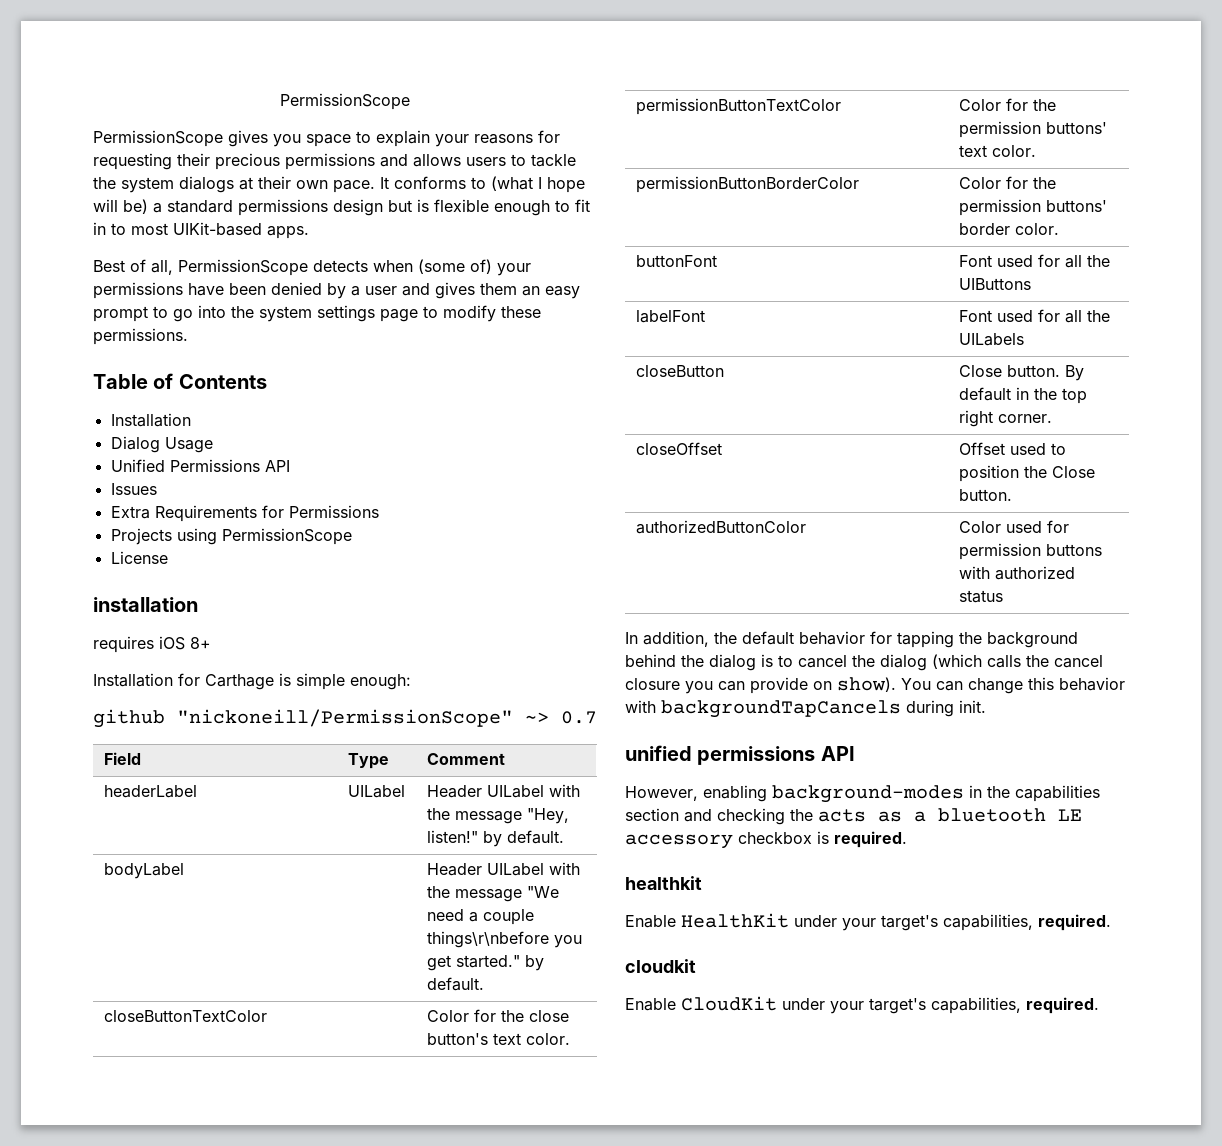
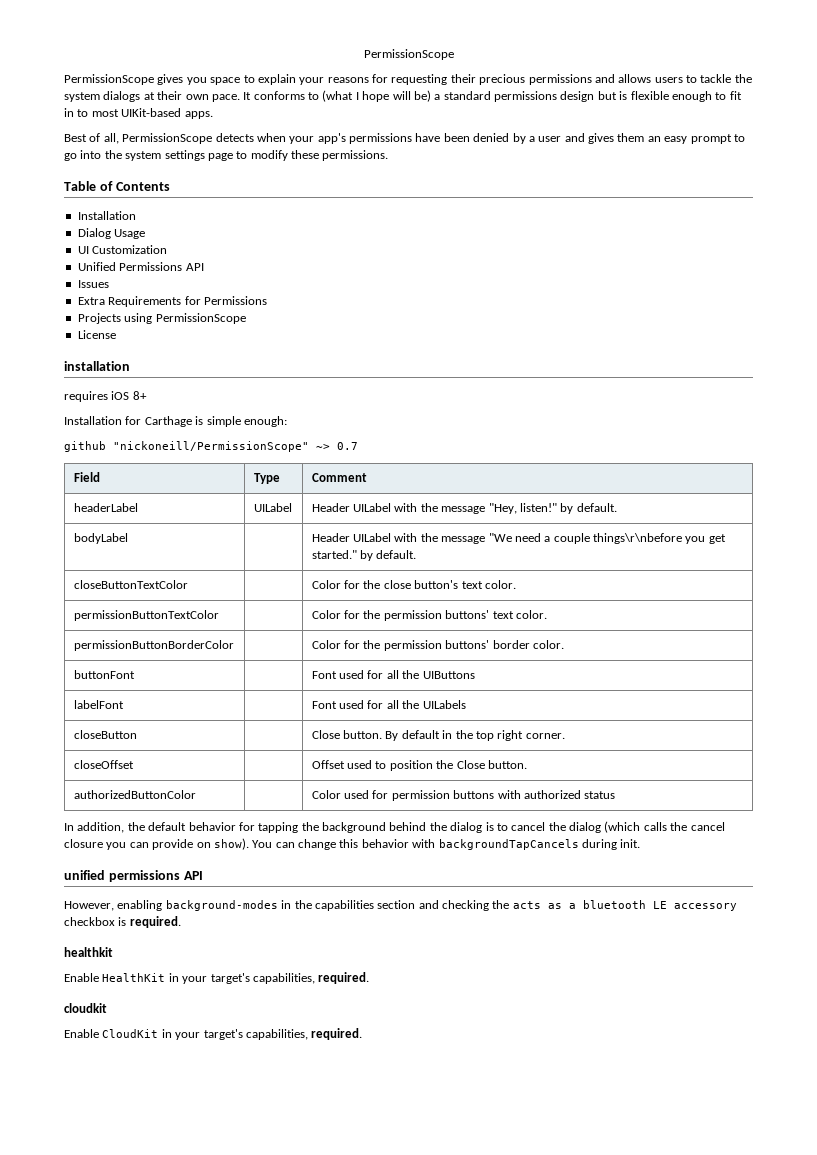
[418,259,531,276] (some of) your -> [289,133,346,144] your app's
(213, 445) none -> [77,245,168,254] // UI Customization
[794,915,837,927] under -> [168,973,179,982] in
[782,998,825,1010] under -> [161,1029,172,1038] in

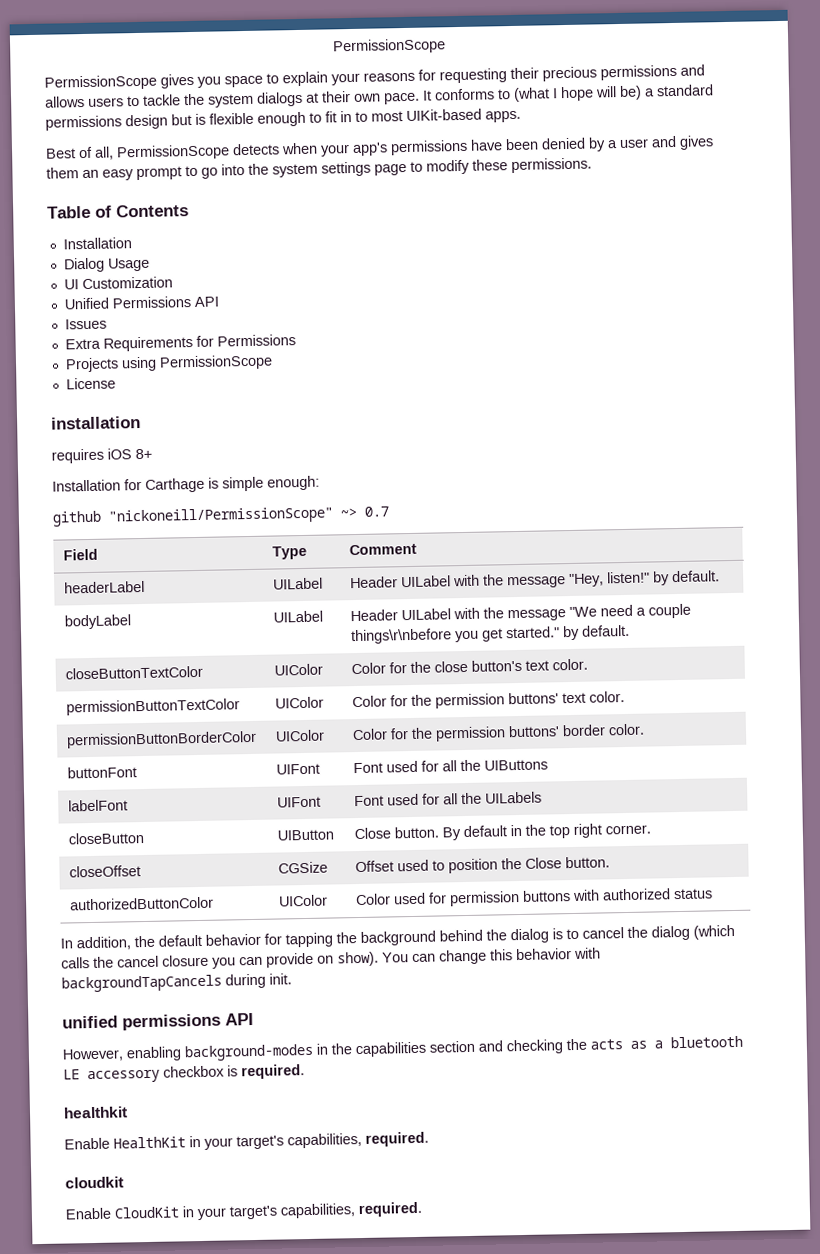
(128, 538) none -> [272,610,323,623] UILabel
(188, 584) none -> [273,663,323,676] UIColor
(219, 615) none -> [274,696,324,709] UIColor
(234, 645) none -> [274,729,325,742] UIColor
(135, 674) none -> [275,763,320,775] UIFont
(124, 704) none -> [276,796,321,808] UIFont
(137, 734) none -> [276,829,334,841] UIButton
(134, 764) none -> [277,861,328,874] CGSize
(196, 794) none -> [277,894,328,907] UIColor

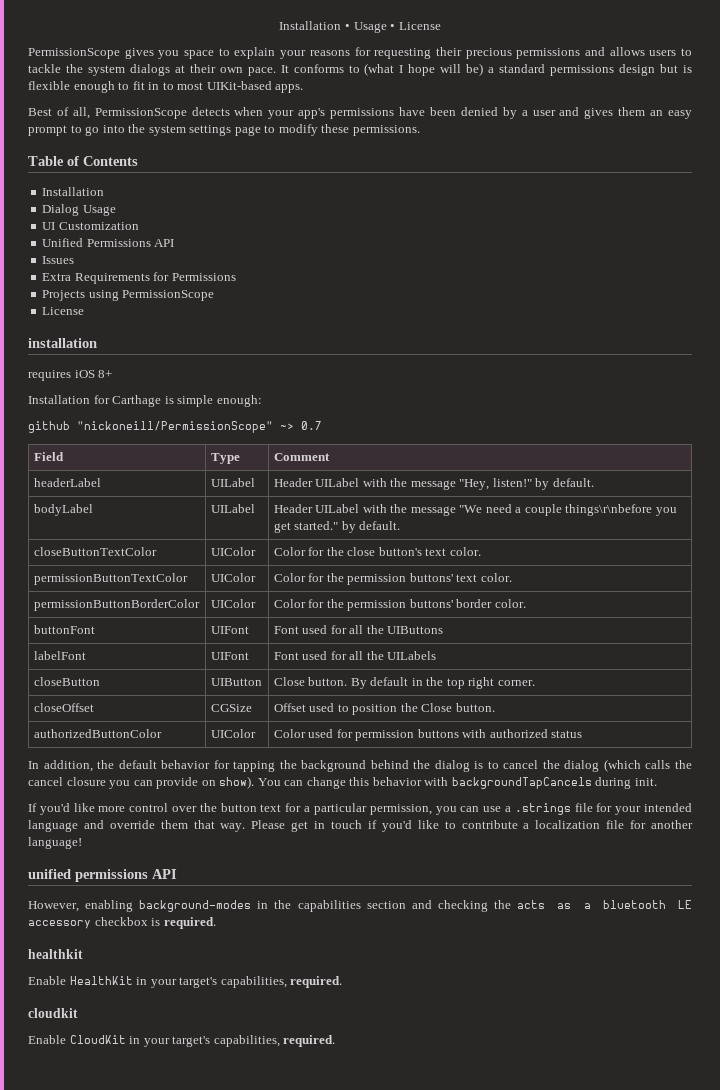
[333,38,446,55] PermissionScope -> [279,21,441,33] Installation • Usage • License
(292, 979) none -> [28,803,692,815] [28,820,693,832] [28,837,82,849] // If you'd like more control over the button text for a particular permission, you can use a .strings file for your intended language and override them that way. Please get in touch if you'd like to contribute a localization file for another language!

